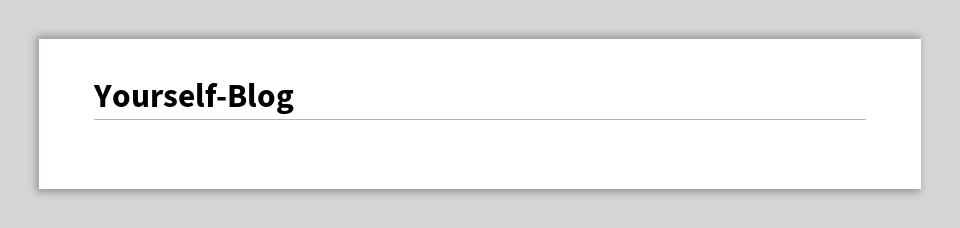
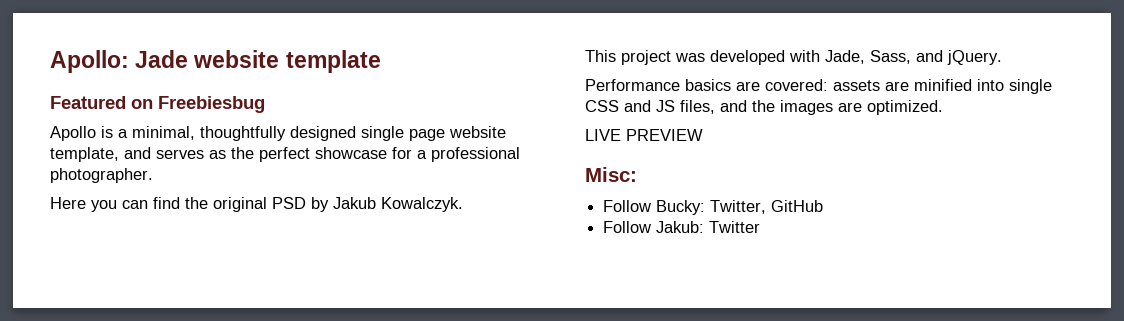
[93,83,294,115] Yourself-Blog -> [50,50,381,73] [50,96,265,113] [50,126,506,141] [50,147,520,162] [50,168,153,183] [50,197,463,212] [585,50,1002,65] [585,79,1052,94] [585,100,943,115] [585,129,703,141] [585,167,637,182] [603,200,824,215] [603,221,761,233] Apollo: Jade website template // Featured on Freebiesbug // Apollo is a minimal, thoughtfully designed single page website template, and serves as the perfect showcase for a professional photographer. // Here you can find the original PSD by Jakub Kowalczyk. // This project was developed with Jade, Sass, and jQuery. // Performance basics are covered: assets are minified into single CSS and JS files, and the images are optimized. // LIVE PREVIEW // Misc: // Follow Bucky: Twitter, GitHub // Follow Jakub: Twitter

